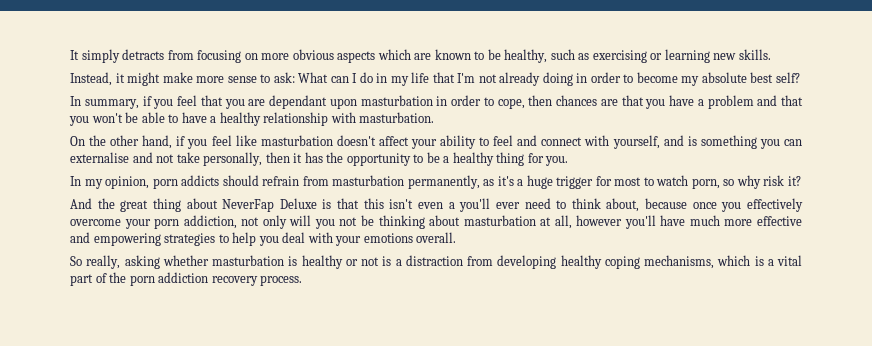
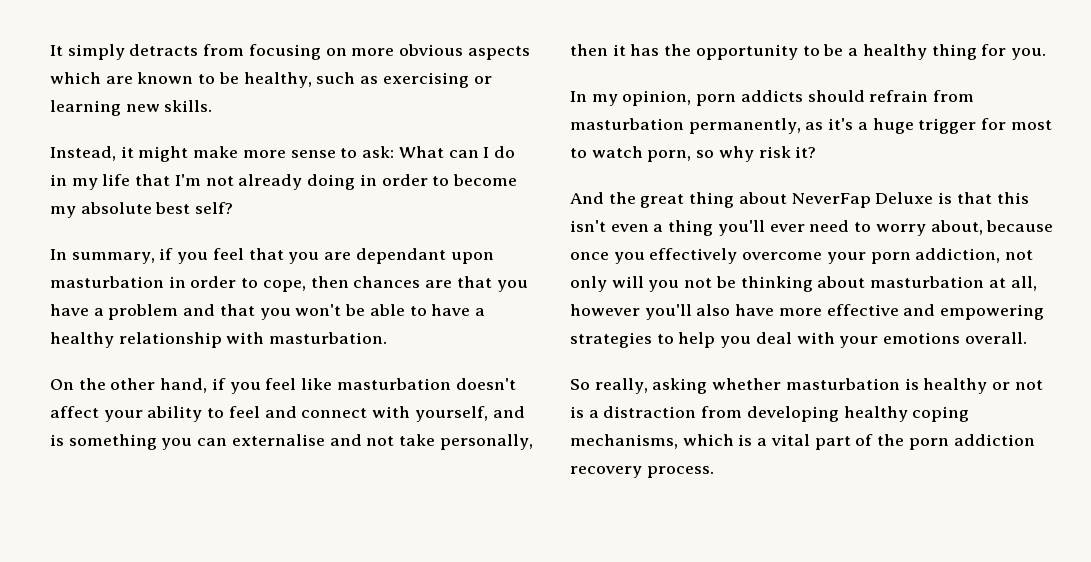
(455, 205) none -> [668,220,714,236] thing
[571,198,601,209] think -> [875,224,926,236] worry
[660,215,720,226] have much -> [696,304,775,316] also have

